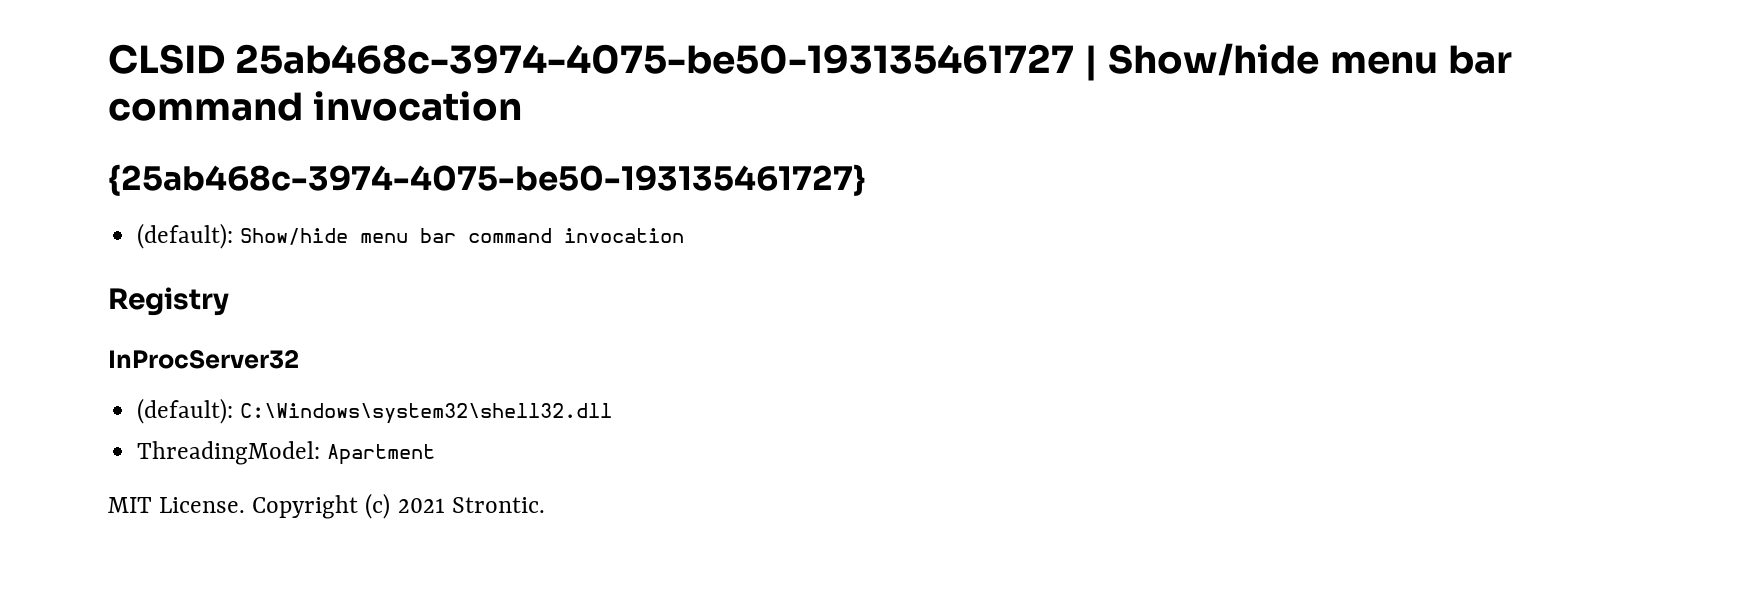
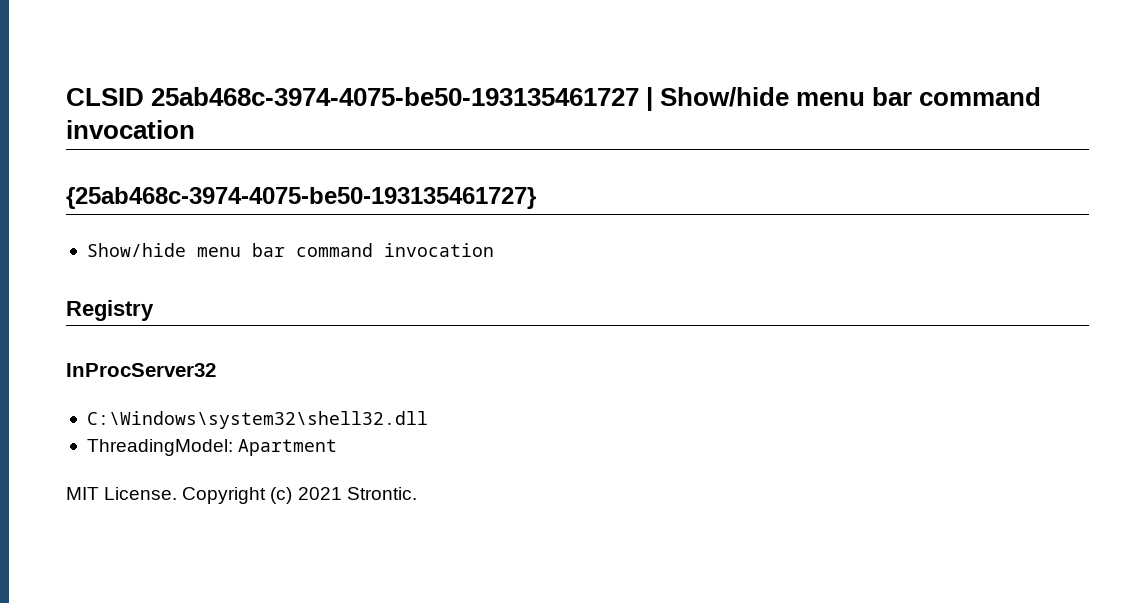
[137,223,234,249] (default): -> (536, 198) none
[137,398,234,424] (default): -> (216, 370) none

